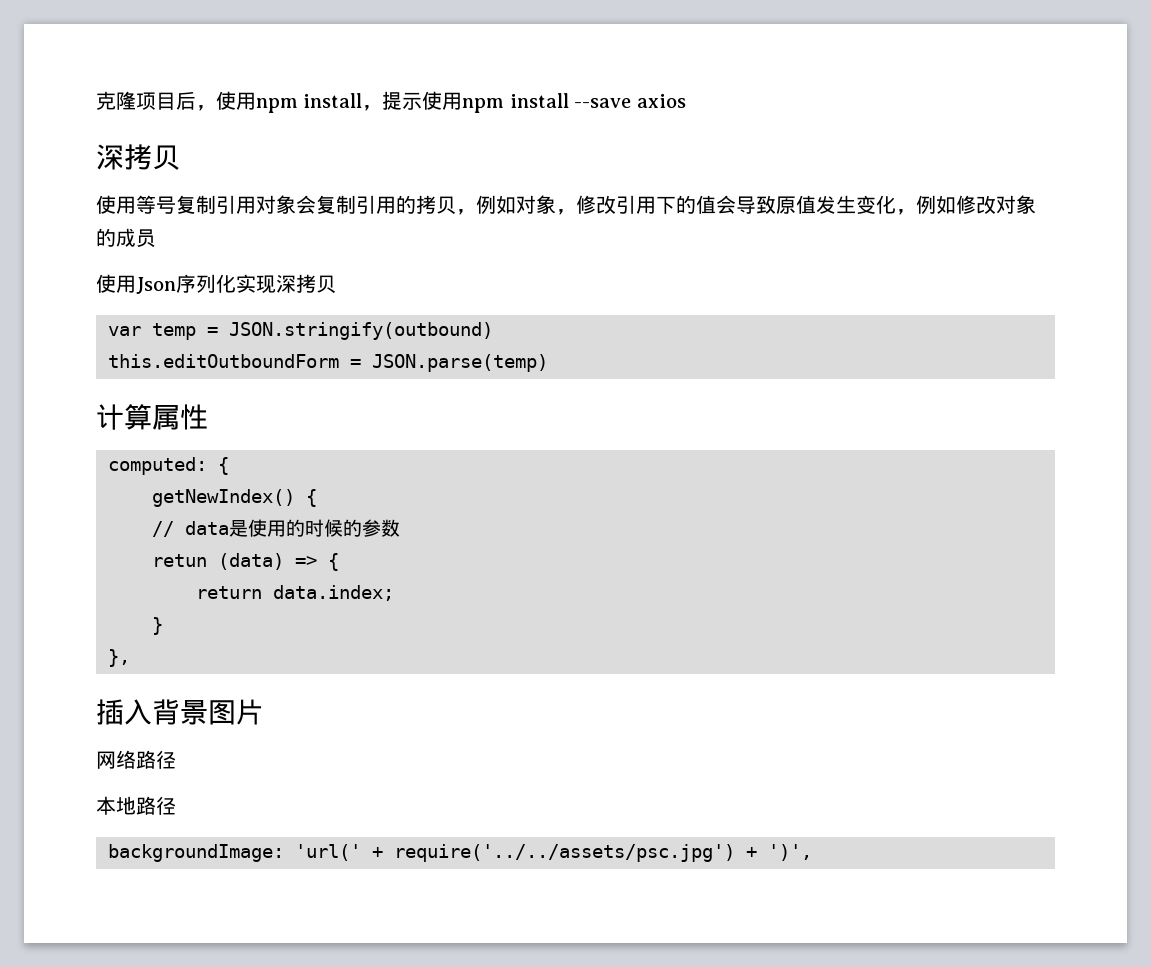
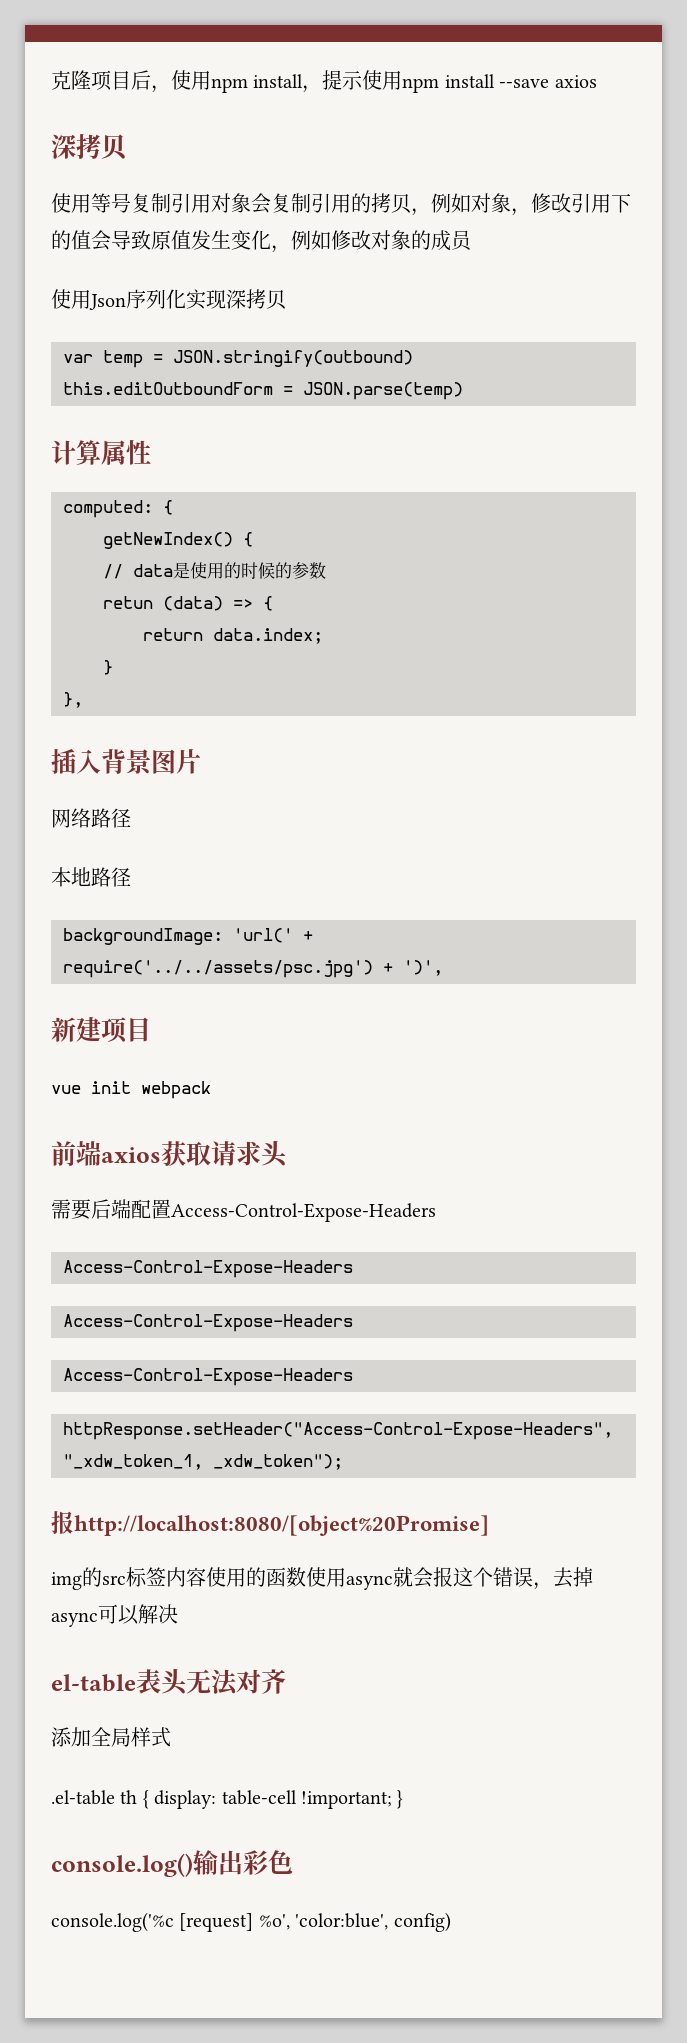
(812, 852) none -> [51,1017,151,1043] [51,1081,211,1099] [51,1140,288,1167] [51,1199,436,1222] [63,1260,353,1278] [63,1314,353,1332] [63,1368,353,1386] [63,1422,613,1440] [63,1454,343,1470] [51,1511,489,1536] [51,1567,593,1590] [51,1604,178,1627] [51,1668,286,1696] [51,1727,171,1747] [51,1790,404,1809] [51,1850,293,1877] [51,1912,451,1932] // 新建项目 // vue init webpack // 前端axios获取请求头 // 需要后端配置Access-Control-Expose-Headers // Access-Control-Expose-Headers // Access-Control-Expose-Headers // Access-Control-Expose-Headers // httpResponse.setHeader("Access-Control-Expose-Headers", "_xdw_token_1, _xdw_token"); // 报http://localhost:8080/[object%20Promise] // img的src标签内容使用的函数使用async就会报这个错误，去掉async可以解决 // el-table表头无法对齐 // 添加全局样式 // .el-table th { display: table-cell !important; } // console.log()输出彩色 // console.log('%c [request] %o', 'color:blue', config)

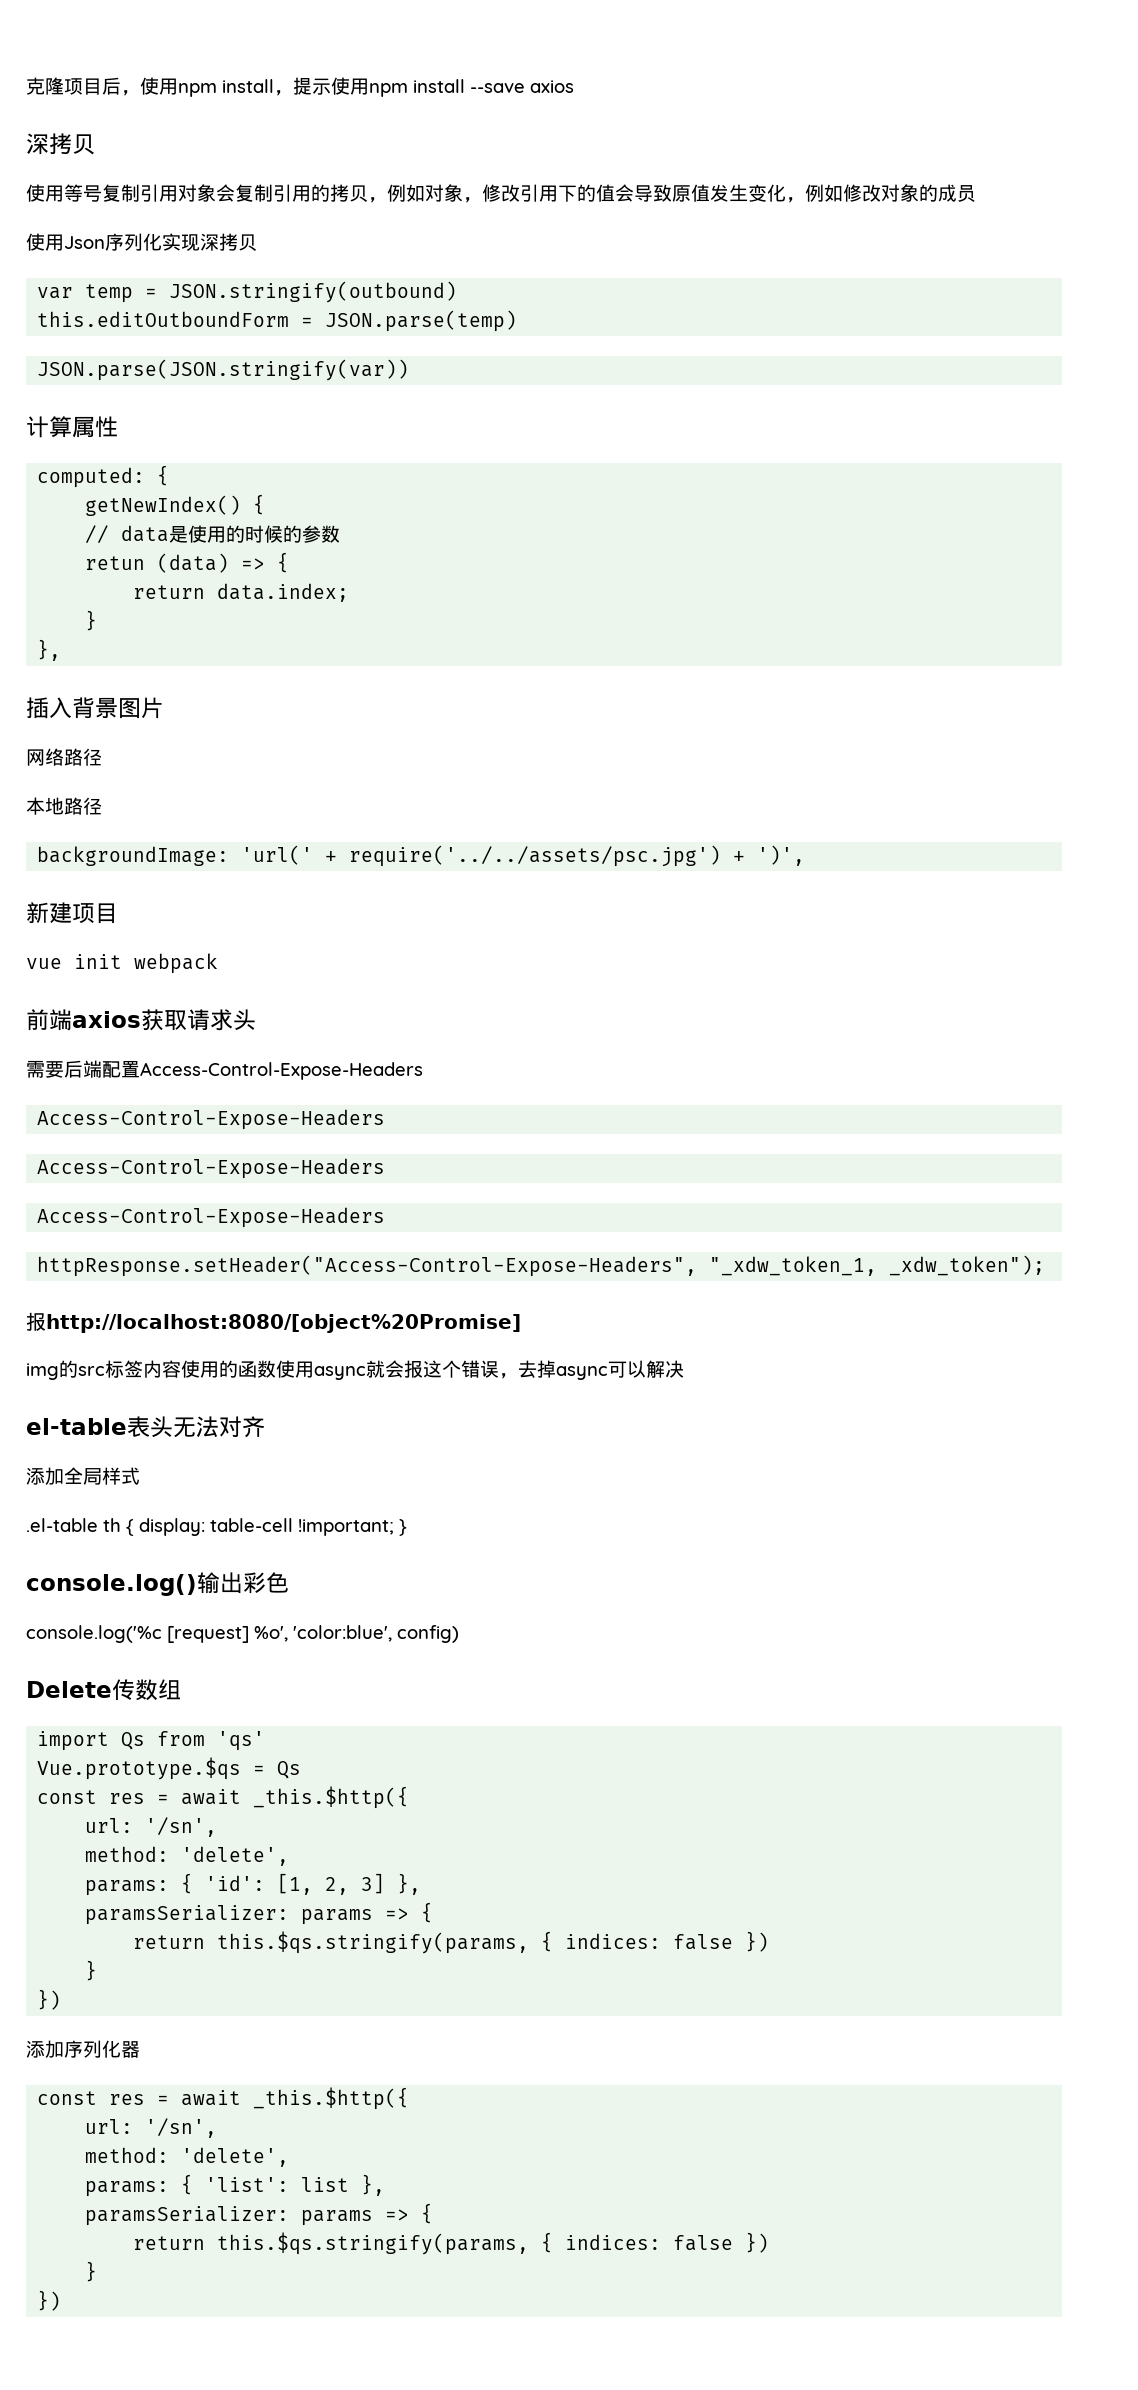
(463, 391) none -> [37,359,410,381] // JSON.parse(JSON.stringify(var))
(451, 1922) none -> [26,1679,181,1701] [37,1731,266,1751] [37,1757,302,1780] [37,1786,410,1809] [85,1817,218,1837] [85,1846,290,1866] [85,1873,422,1896] [85,1902,434,1925] [133,1931,770,1954] [85,1960,98,1981] [37,1989,62,2010] [26,2040,140,2058] [37,2087,410,2110] [85,2118,218,2138] [85,2147,290,2167] [85,2174,386,2197] [85,2203,434,2226] [133,2232,770,2255] [85,2261,98,2282] [37,2290,62,2311] // Delete传数组 // import Qs from 'qs' // Vue.prototype.$qs = Qs // const res = await _this.$http({ // url: '/sn', // method: 'delete', // params: { 'id': [1, 2, 3] }, // paramsSerializer: params => { // return this.$qs.stringify(params, { indices: false }) // } // }) // 添加序列化器 // const res = await _this.$http({ // url: '/sn', // method: 'delete', // params: { 'list': list }, // paramsSerializer: params => { // return this.$qs.stringify(params, { indices: false }) // } // })

